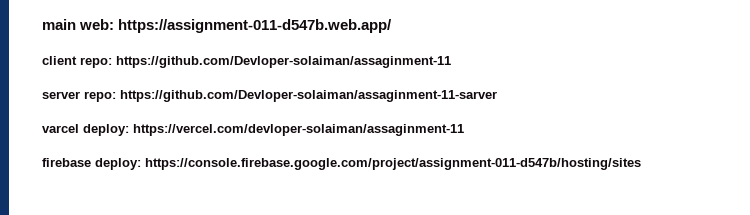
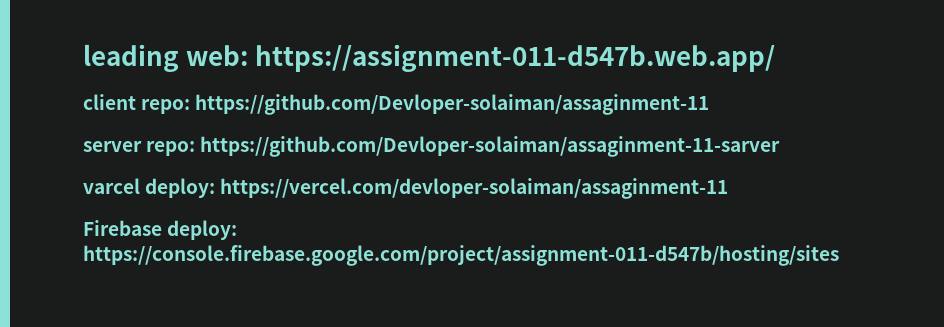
[42,19,76,30] main -> [83,44,179,72] leading
[42,158,91,167] firebase -> [83,220,162,236] Firebase

